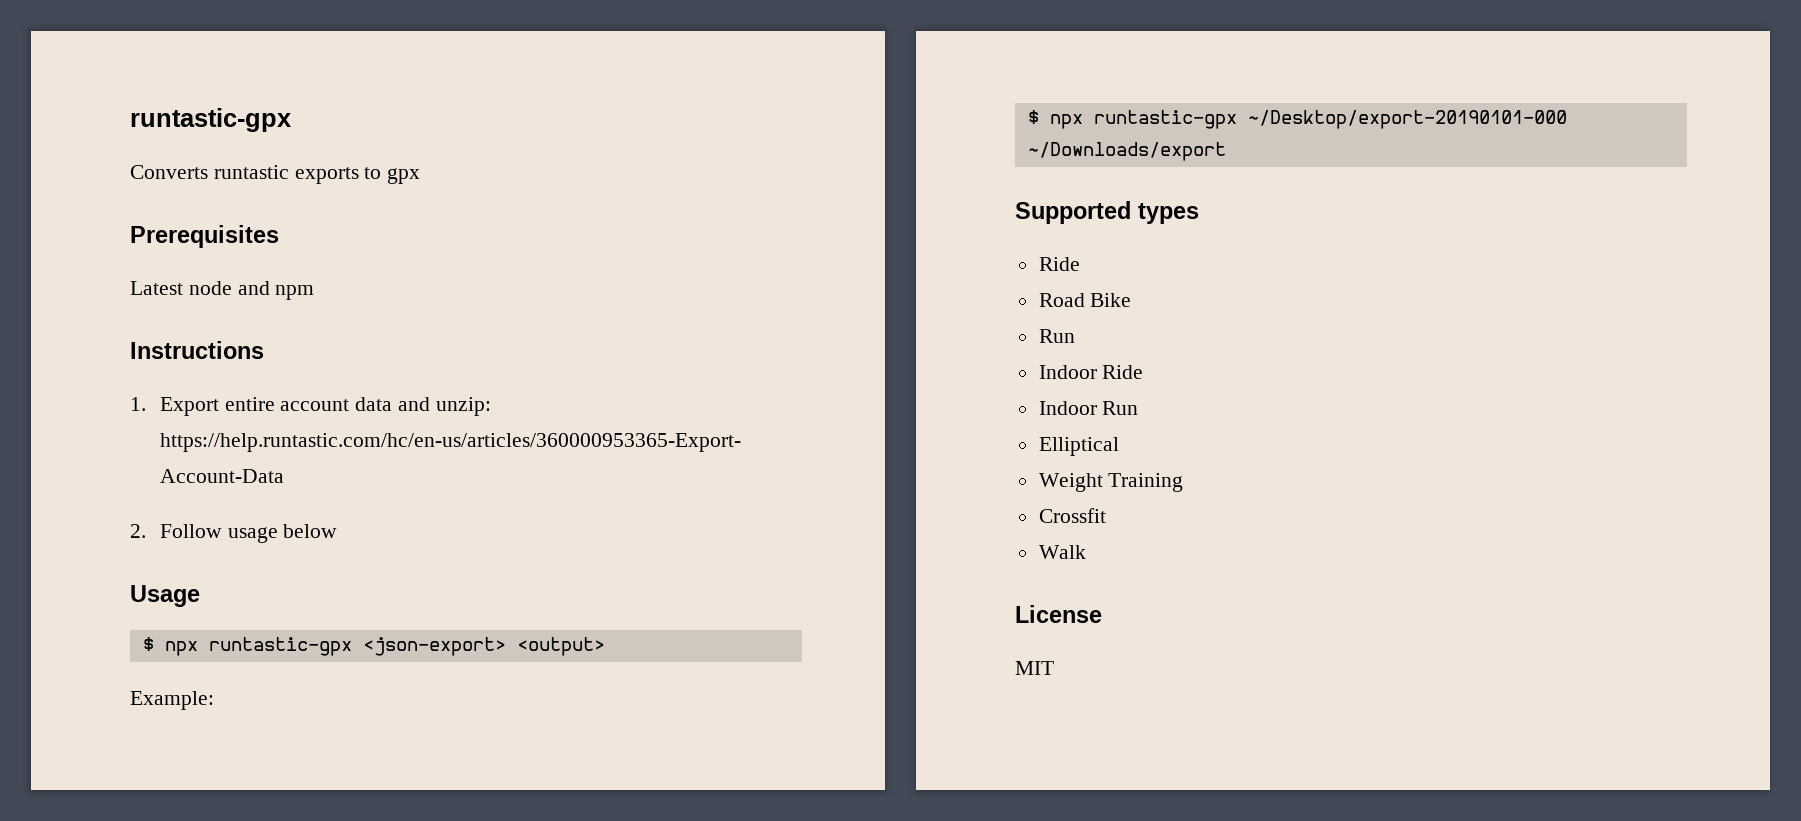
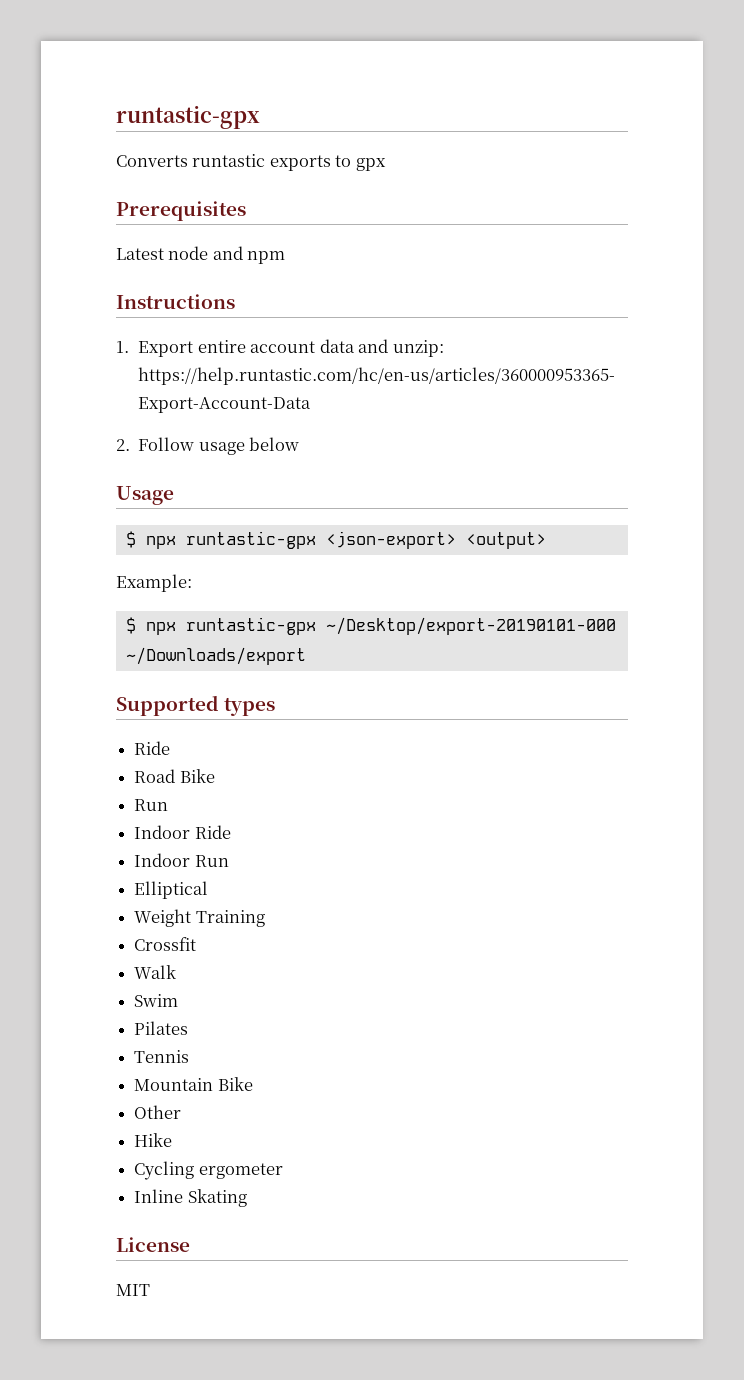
(1086, 552) none -> [134,994,179,1007] [134,1021,189,1035] [134,1050,190,1063] [134,1077,253,1091] [134,1105,182,1119] [134,1133,173,1147] [134,1161,283,1180] [134,1189,247,1207] // Swim // Pilates // Tennis // Mountain Bike // Other // Hike // Cycling ergometer // Inline Skating

